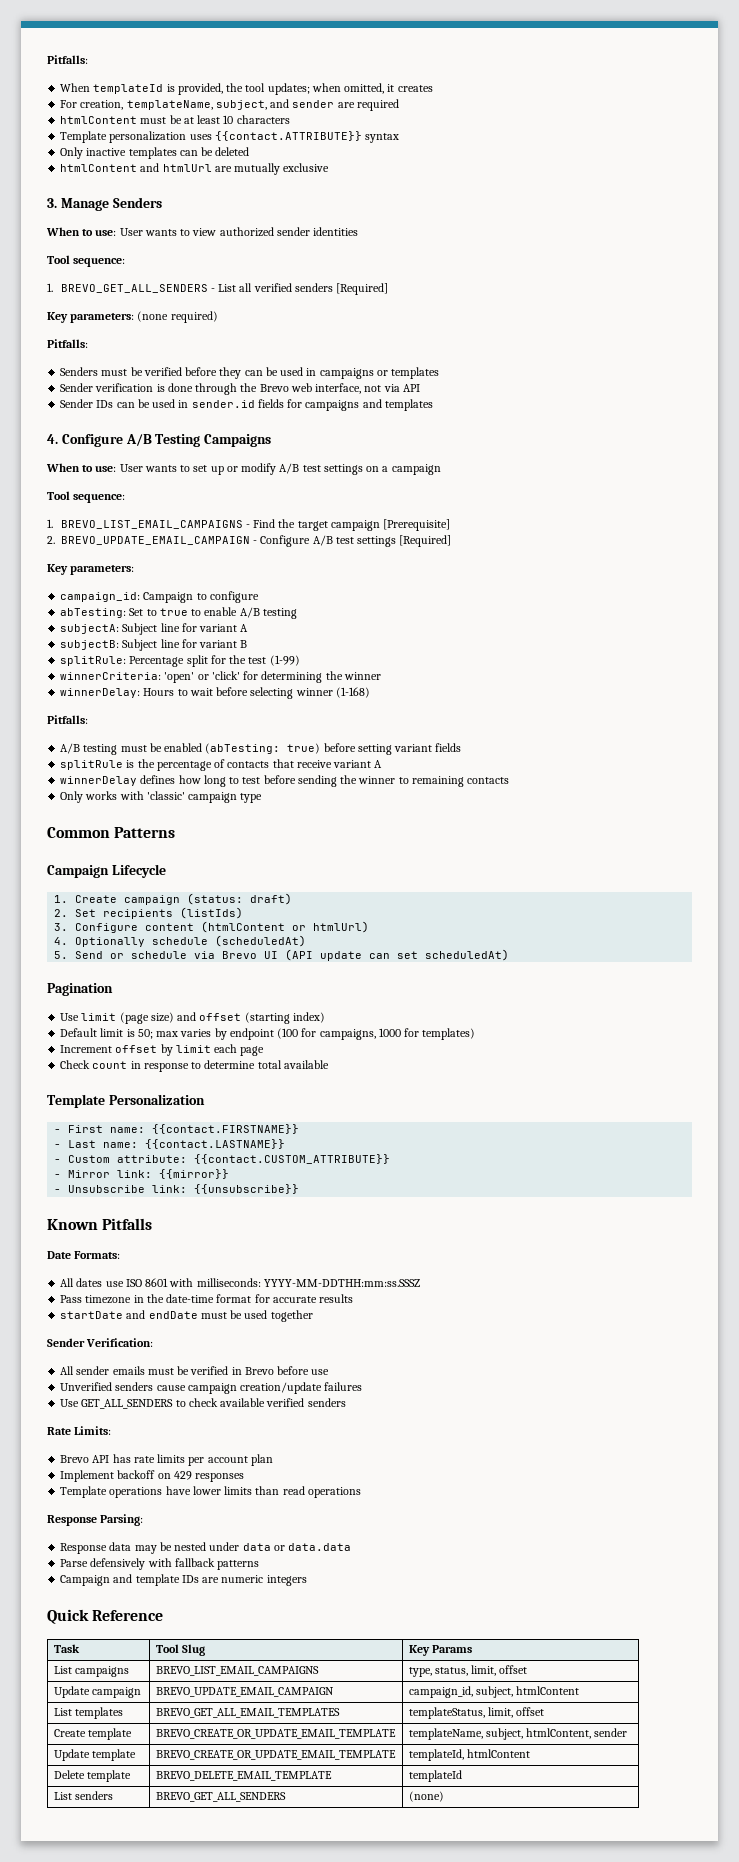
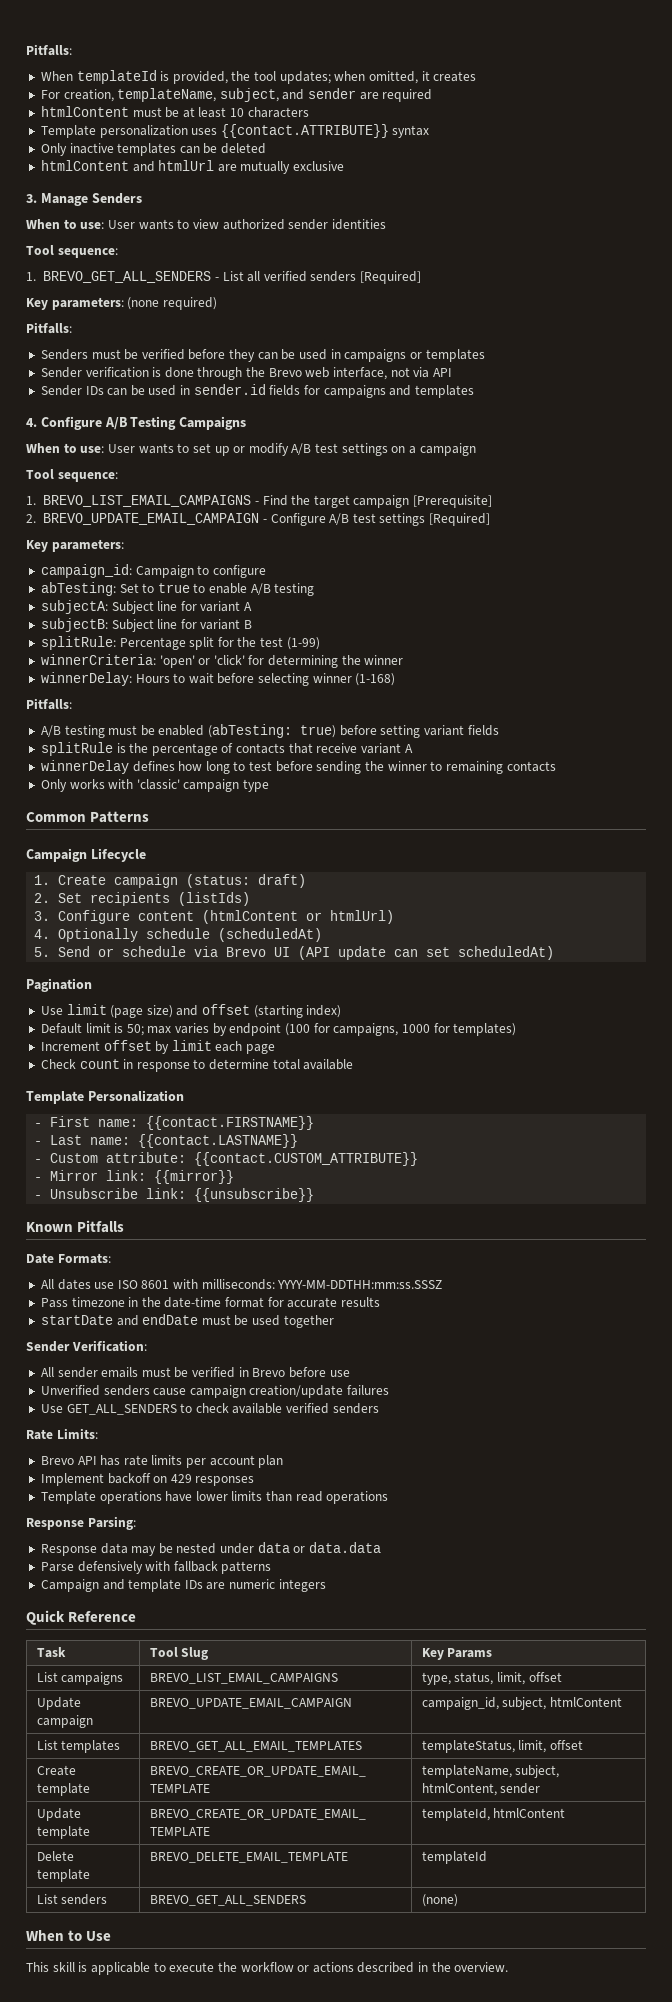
(444, 1796) none -> [26,1930,112,1941] [26,1962,509,1975] // When to Use // This skill is applicable to execute the workflow or actions described in the overview.

